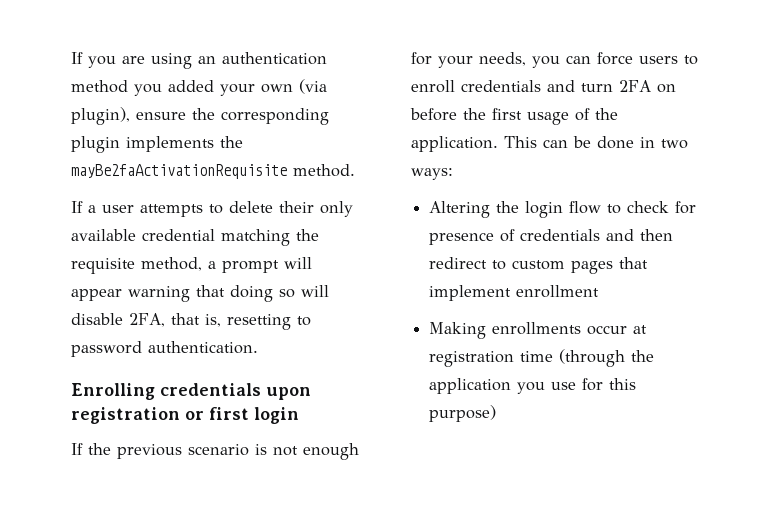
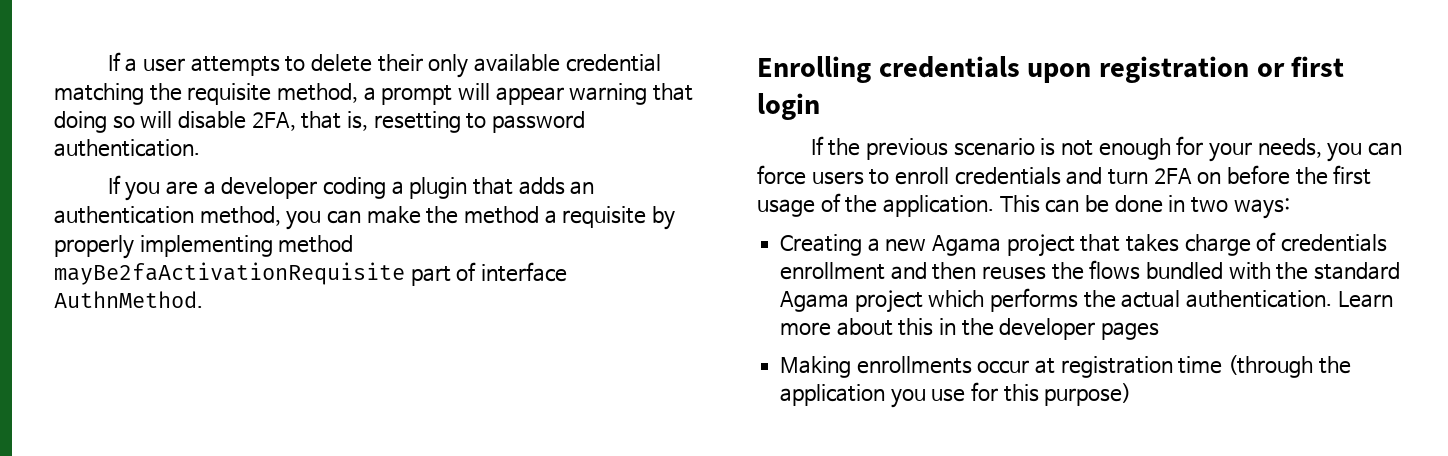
[71,52,327,69] [71,79,327,96] [71,107,329,125] [71,136,243,153] [71,164,355,179] [71,201,83,213] If you are using an authentication method you added your own (via plugin), ensure the corresponding plugin implements the mayBe2faActivationRequisite method. // If -> [107,52,121,71] If
(258, 347) none -> [107,175,595,201] [54,206,675,230] [54,235,354,259] [54,262,568,286] [54,291,203,308] // If you are a developer coding a plugin that adds an authentication method, you can make the method a requisite by properly implementing method mayBe2faActivationRequisite part of interface AuthnMethod.
[429,201,697,218] [429,232,495,245] Altering the login flow to check for presence -> [780,234,1251,257] Creating a new Agama project that takes charge
(601, 235) none -> [780,262,886,280] enrollment
[429,257,649,274] [429,285,600,301] redirect to custom pages that implement enrollment -> [982,260,1401,280] [780,288,1393,313] [780,318,1160,340] reuses the flows bundled with the standard Agama project which performs the actual authentication. Learn more about this in the developer pages

